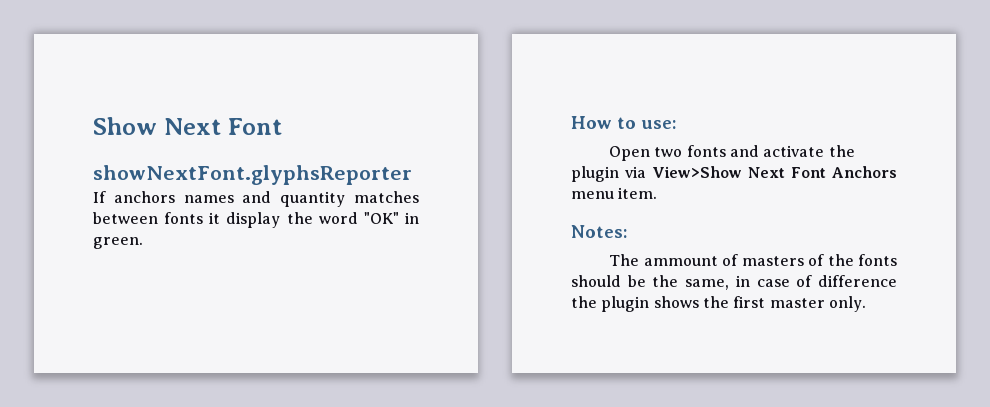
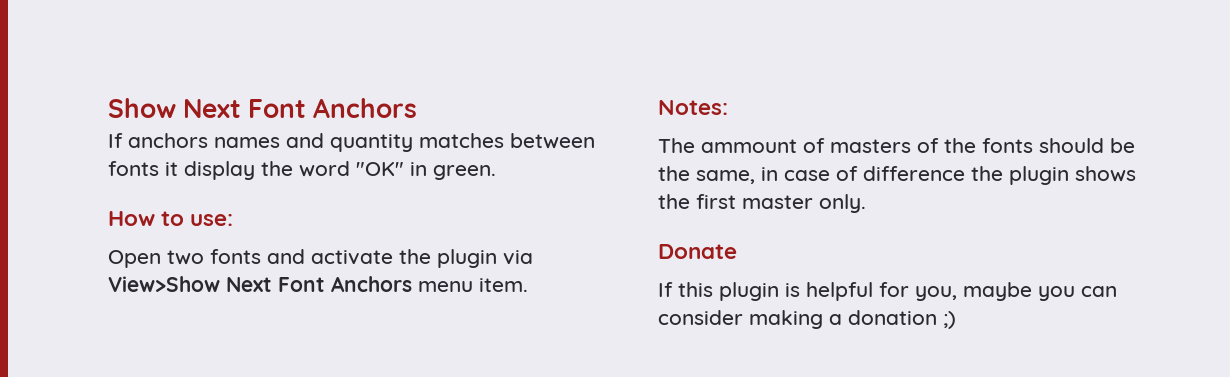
[93,165,412,185] // showNextFont.glyphsReporter -> [313,98,418,118] Anchors
(866, 304) none -> [658,244,737,259] [658,282,1117,301] [658,310,956,329] // Donate // If this plugin is helpful for you, maybe you can consider making a donation ;)

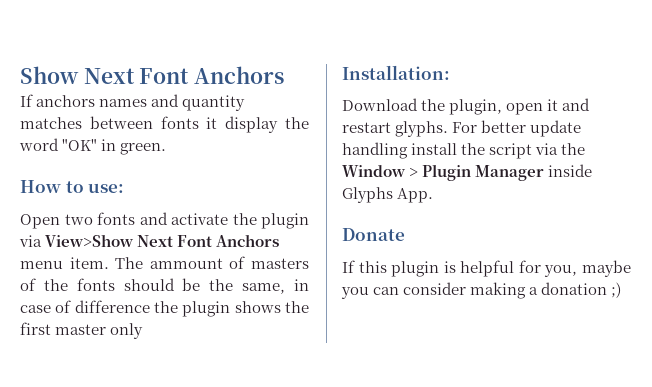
[658,100,728,115] // Notes: // -> (109, 263) none
[819,194,866,213] only. -> [110,323,144,339] [342,65,450,80] [342,98,591,115] [342,120,582,137] [342,142,586,159] [342,164,593,181] [342,187,434,203] only // Installation: // Download the plugin, open it and restart glyphs. For better update handling install the script via the Window > Plugin Manager inside Glyphs App.

